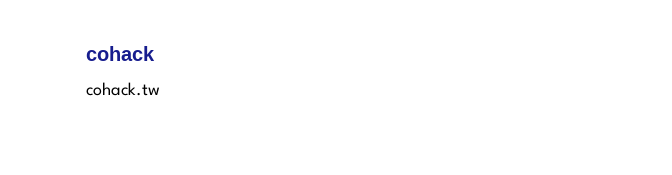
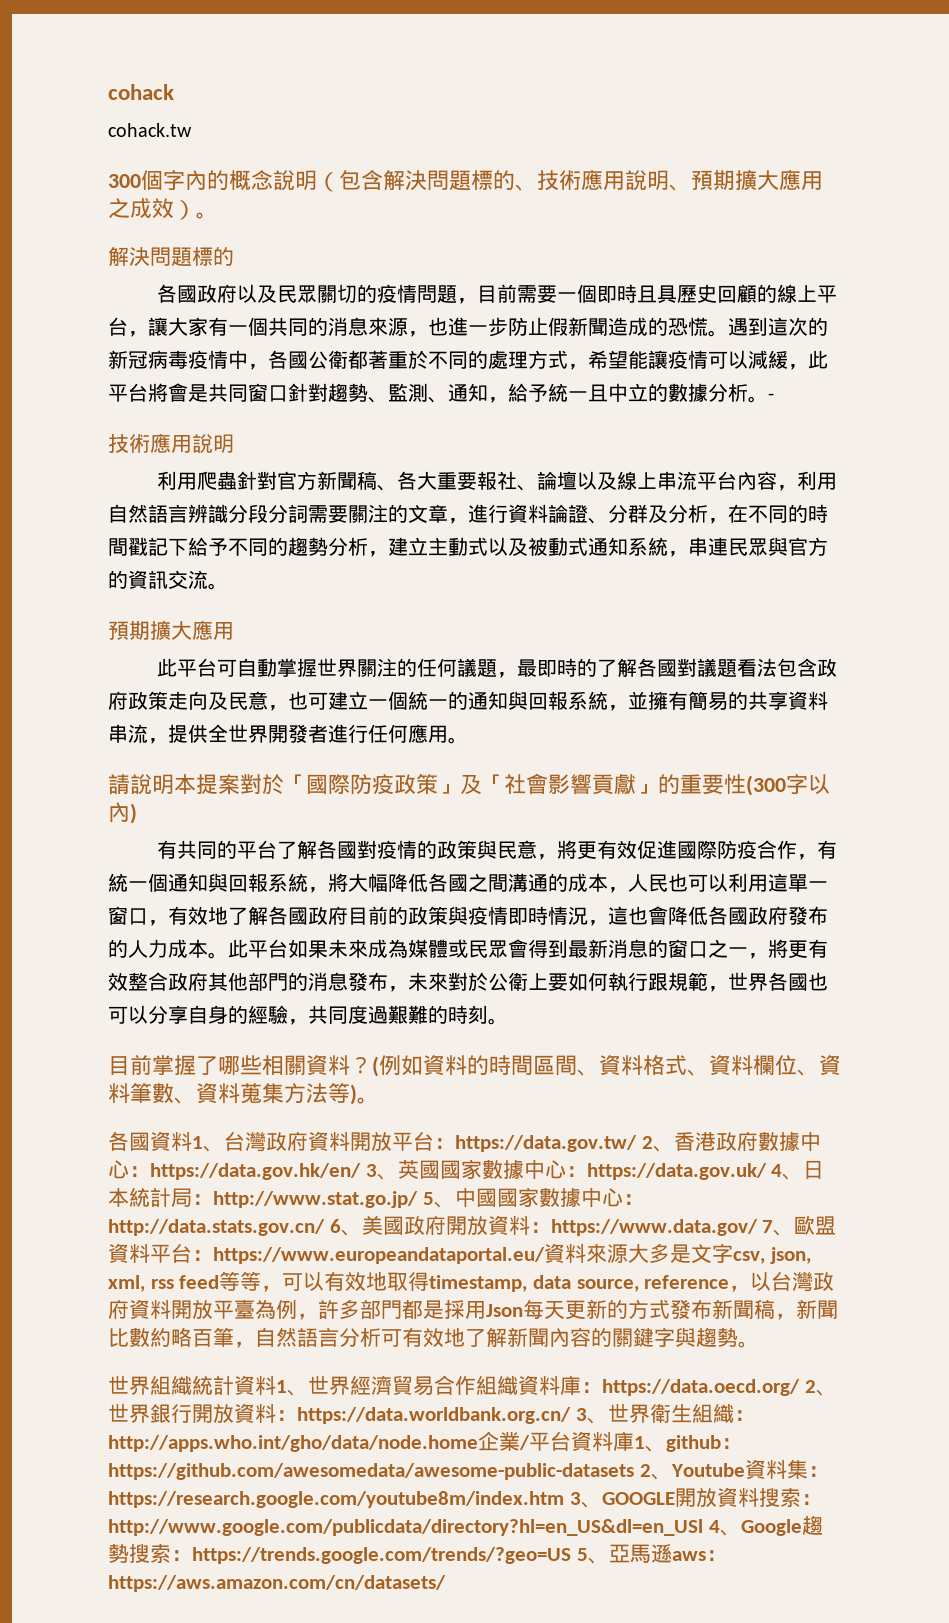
(160, 89) none -> [108,169,823,192] [108,198,218,220] [108,246,234,267] [156,284,837,304] [108,317,828,337] [108,350,828,370] [108,383,774,403] [108,433,234,453] [156,471,837,491] [108,504,828,524] [108,537,828,557] [108,570,228,590] [108,620,234,640] [156,658,837,678] [108,691,828,711] [108,724,468,744] [108,773,830,796] [108,802,137,824] [156,840,837,860] [108,873,828,893] [108,906,828,926] [108,939,828,959] [108,972,828,992] [108,1005,508,1025] [108,1054,841,1077] [108,1083,379,1105] [108,1131,821,1152] [108,1159,825,1180] [108,1187,644,1208] [108,1215,837,1236] [108,1243,811,1264] [108,1271,835,1292] [108,1299,838,1320] [108,1327,759,1348] [108,1375,837,1396] [108,1403,755,1424] [108,1431,742,1452] [108,1459,829,1480] [108,1487,822,1508] [108,1515,823,1536] [108,1543,727,1564] [108,1575,446,1592] // 300個字內的概念說明（包含解決問題標的、技術應用說明、預期擴大應用之成效）。 // 解決問題標的 // 各國政府以及民眾關切的疫情問題，目前需要一個即時且具歷史回顧的線上平台，讓大家有一個共同的消息來源，也進一步防止假新聞造成的恐慌。遇到這次的新冠病毒疫情中，各國公衛都著重於不同的處理方式，希望能讓疫情可以減緩，此平台將會是共同窗口針對趨勢、監測、通知，給予統一且中立的數據分析。- // 技術應用說明 // 利用爬蟲針對官方新聞稿、各大重要報社、論壇以及線上串流平台內容，利用自然語言辨識分段分詞需要關注的文章，進行資料論證、分群及分析，在不同的時間戳記下給予不同的趨勢分析，建立主動式以及被動式通知系統，串連民眾與官方的資訊交流。 // 預期擴大應用 // 此平台可自動掌握世界關注的任何議題，最即時的了解各國對議題看法包含政府政策走向及民意，也可建立一個統一的通知與回報系統，並擁有簡易的共享資料串流，提供全世界開發者進行任何應用。 // 請說明本提案對於「國際防疫政策」及「社會影響貢獻」的重要性(300字以內) // 有共同的平台了解各國對疫情的政策與民意，將更有效促進國際防疫合作，有統一個通知與回報系統，將大幅降低各國之間溝通的成本，人民也可以利用這單一窗口，有效地了解各國政府目前的政策與疫情即時情況，這也會降低各國政府發布的人力成本。此平台如果未來成為媒體或民眾會得到最新消息的窗口之一，將更有效整合政府其他部門的消息發布，未來對於公衛上要如何執行跟規範，世界各國也可以分享自身的經驗，共同度過艱難的時刻。 // 目前掌握了哪些相關資料？(例如資料的時間區間、資料格式、資料欄位、資料筆數、資料蒐集方法等)。 // 各國資料1、台灣政府資料開放平台：https://data.gov.tw/ 2、香港政府數據中心：https://data.gov.hk/en/ 3、英國國家數據中心：https://data.gov.uk/ 4、日本統計局：http://www.stat.go.jp/ 5、中國國家數據中心：http://data.stats.gov.cn/ 6、美國政府開放資料：https://www.data.gov/ 7、歐盟資料平台：https://www.europeandataportal.eu/資料來源大多是文字csv, json, xml, rss feed等等，可以有效地取得timestamp, data source, reference，以台灣政府資料開放平臺為例，許多部門都是採用Json每天更新的方式發布新聞稿，新聞比數約略百筆，自然語言分析可有效地了解新聞內容的關鍵字與趨勢。 // 世界組織統計資料1、世界經濟貿易合作組織資料庫：https://data.oecd.org/ 2、世界銀行開放資料：https://data.worldbank.org.cn/ 3、世界衛生組織：http://apps.who.int/gho/data/node.home企業/平台資料庫1、github：https://github.com/awesomedata/awesome-public-datasets 2、Youtube資料集：https://research.google.com/youtube8m/index.htm 3、GOOGLE開放資料搜索：http://www.google.com/publicdata/directory?hl=en_US&dl=en_USl 4、Google趨勢搜索：https://trends.google.com/trends/?geo=US 5、亞馬遜aws：https://aws.amazon.com/cn/datasets/

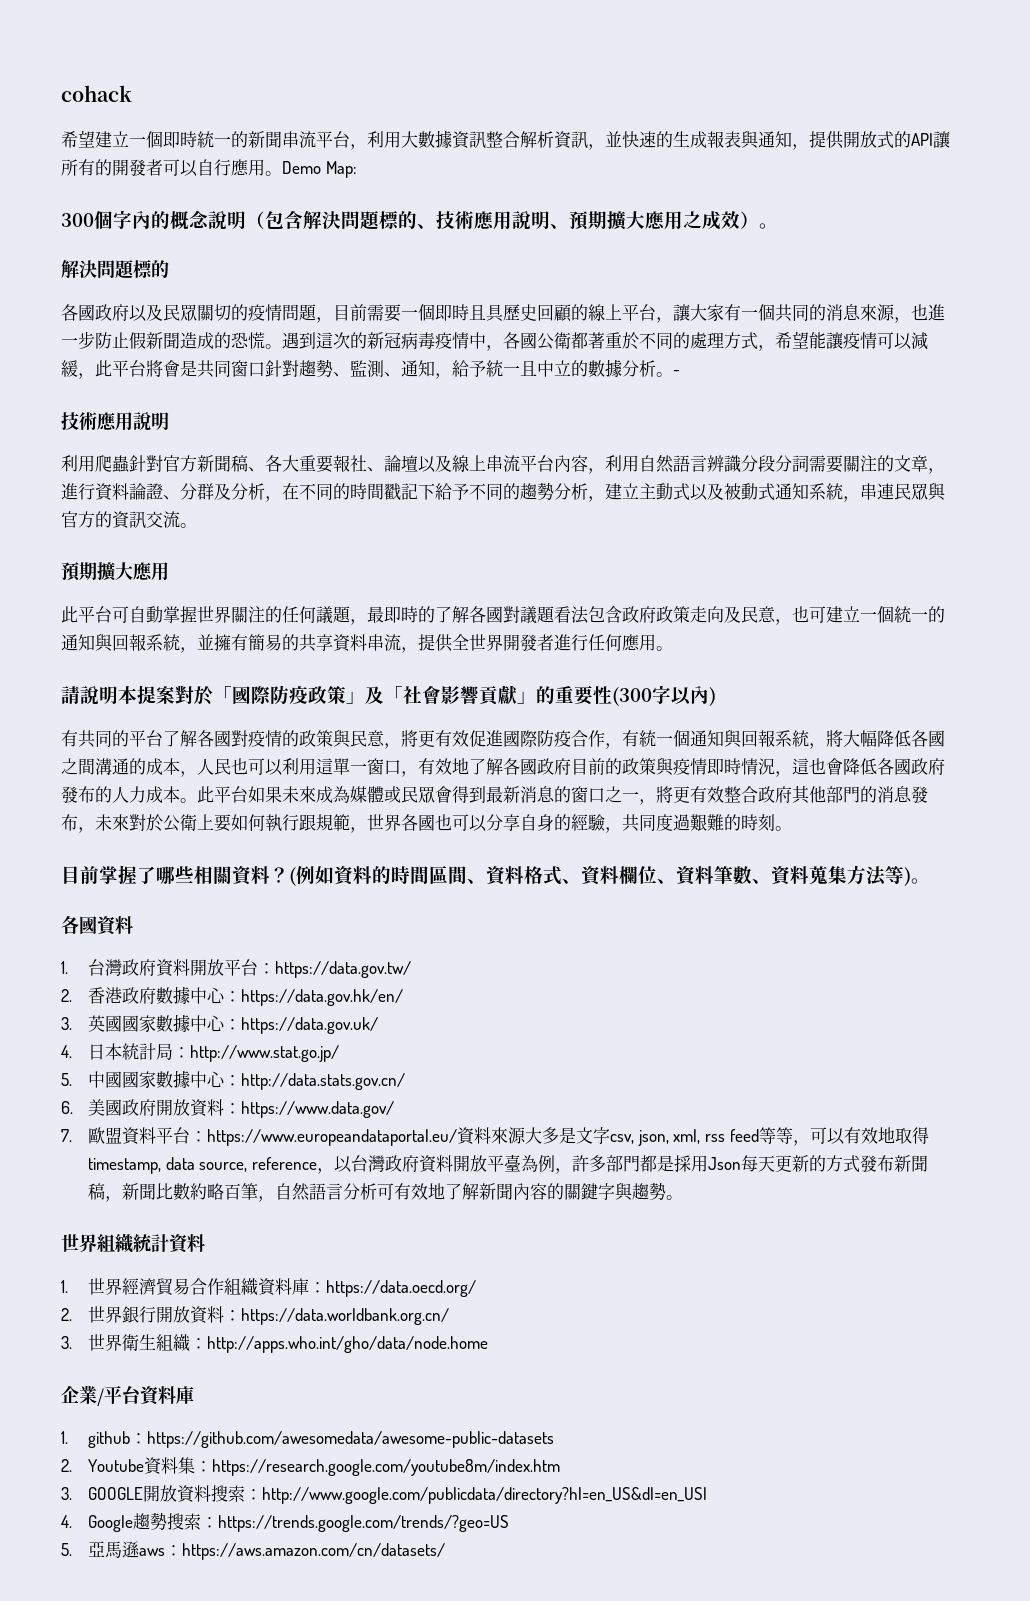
[108,123,192,137] cohack.tw -> [61,130,950,150] [61,159,357,178] 希望建立一個即時統一的新聞串流平台，利用大數據資訊整合解析資訊，並快速的生成報表與通知，提供開放式的API讓所有的開發者可以自行應用。Demo Map:
[192,1136,224,1152] 1、 -> [61,961,68,974] // 1.
[641,1136,674,1152] 2、 -> [61,989,72,1002] // 2.
[365,1164,398,1180] 3、 -> [61,1017,72,1030] // 3.
[771,1164,804,1180] 4、 -> [61,1045,72,1058] // 4.
[422,1192,455,1208] 5、 -> [61,1073,72,1086] // 5.
[329,1219,362,1236] 6、 -> [61,1101,73,1114] // 6.
[762,1220,795,1236] 7、 -> [61,1129,72,1142] // 7.
[276,1380,308,1396] 1、 -> [61,1280,68,1293] // 1.
[804,1380,837,1396] 2、 -> [61,1308,72,1321] // 2.
[575,1408,608,1424] 3、 -> [61,1336,72,1349] // 3.
(478, 1443) none -> (489, 1344) //
[634,1436,666,1452] 1、 -> [61,1431,68,1444] // 1.
[639,1464,672,1480] 2、 -> [61,1459,72,1472] // 2.
[569,1492,602,1508] 3、 -> [61,1487,72,1500] // 3.
[708,1520,741,1536] 4、 -> [61,1515,72,1528] // 4.
[576,1548,609,1564] 5、 -> [61,1543,72,1556] // 5.

